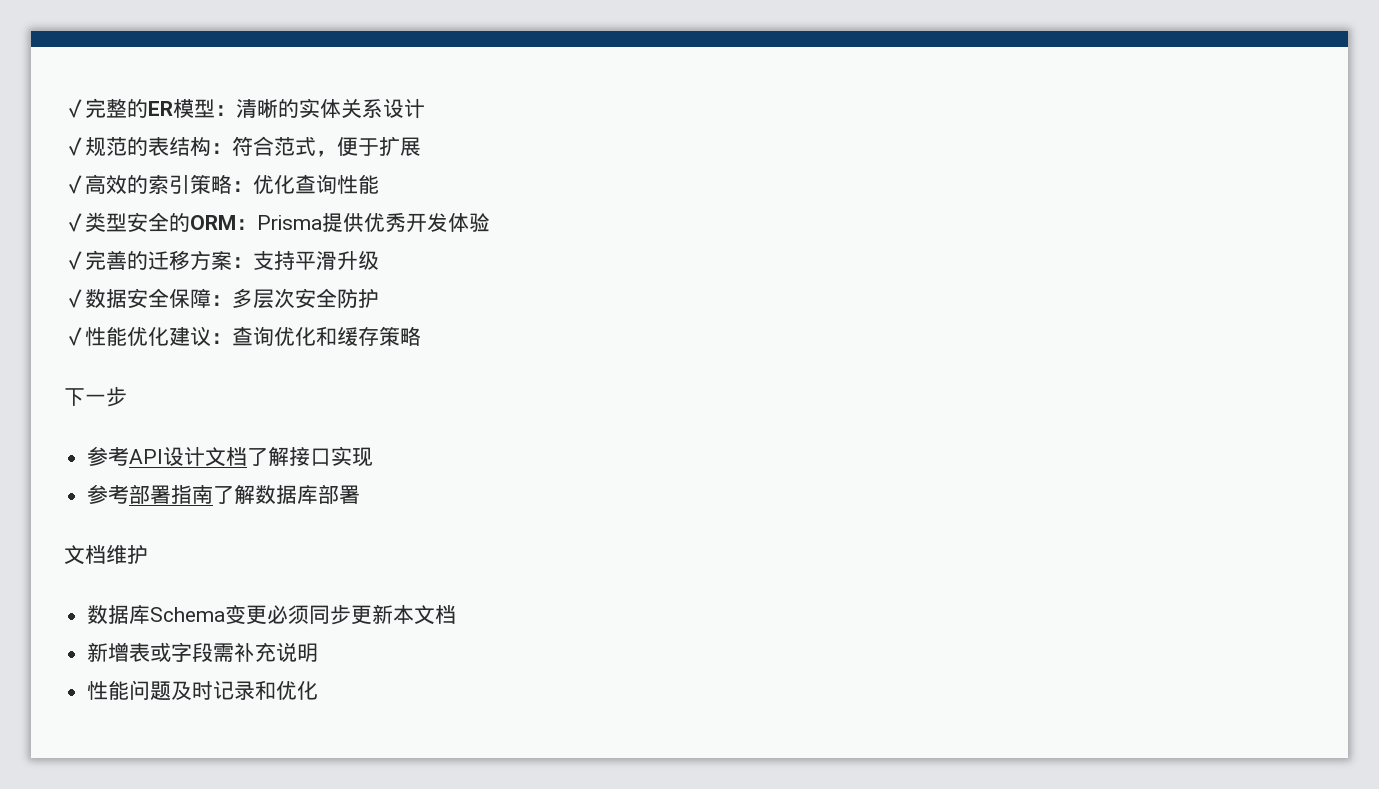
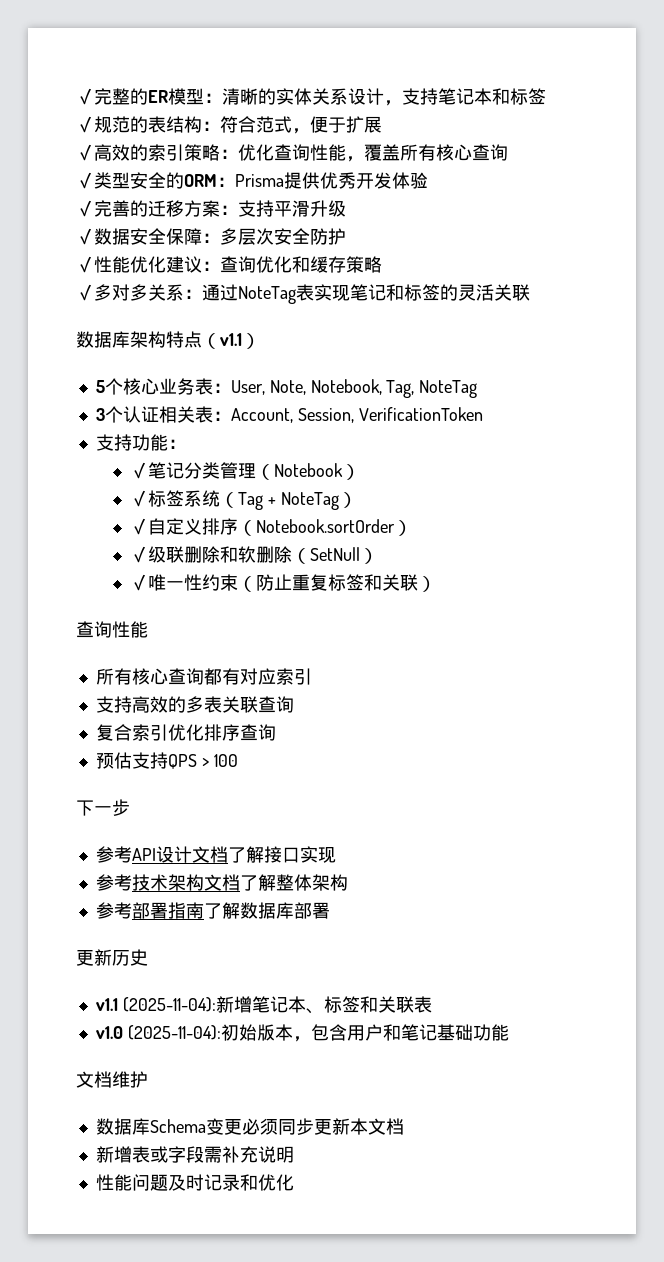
(425, 109) none -> [384,88,546,106] ，支持笔记本和标签
(379, 184) none -> [346,144,508,162] ，覆盖所有核心查询
(421, 336) none -> [76,284,530,304] [76,331,260,349] [95,378,478,398] [95,406,484,423] [95,434,186,451] [130,462,361,480] [130,490,357,510] [130,518,413,536] [130,546,379,564] [130,574,437,592] [76,621,148,638] [95,668,312,685] [95,696,294,713] [95,724,276,741] [95,752,238,769] // ✓多对多关系：通过NoteTag表实现笔记和标签的灵活关联 // 数据库架构特点（v1.1） // 5个核心业务表：User, Note, Notebook, Tag, NoteTag // 3个认证相关表：Account, Session, VerificationToken // 支持功能： // ✓笔记分类管理（Notebook） // ✓标签系统（Tag + NoteTag） // ✓自定义排序（Notebook.sortOrder） // ✓级联删除和软删除（SetNull） // ✓唯一性约束（防止重复标签和关联） // 查询性能 // 所有核心查询都有对应索引 // 支持高效的多表关联查询 // 复合索引优化排序查询 // 预估支持QPS > 100
(374, 457) none -> [95,874,348,891] // 参考技术架构文档了解整体架构
(361, 494) none -> [76,949,148,966] [95,996,432,1014] [95,1024,509,1042] // 更新历史 // v1.1 (2025-11-04):新增笔记本、标签和关联表 // v1.0 (2025-11-04):初始版本，包含用户和笔记基础功能

